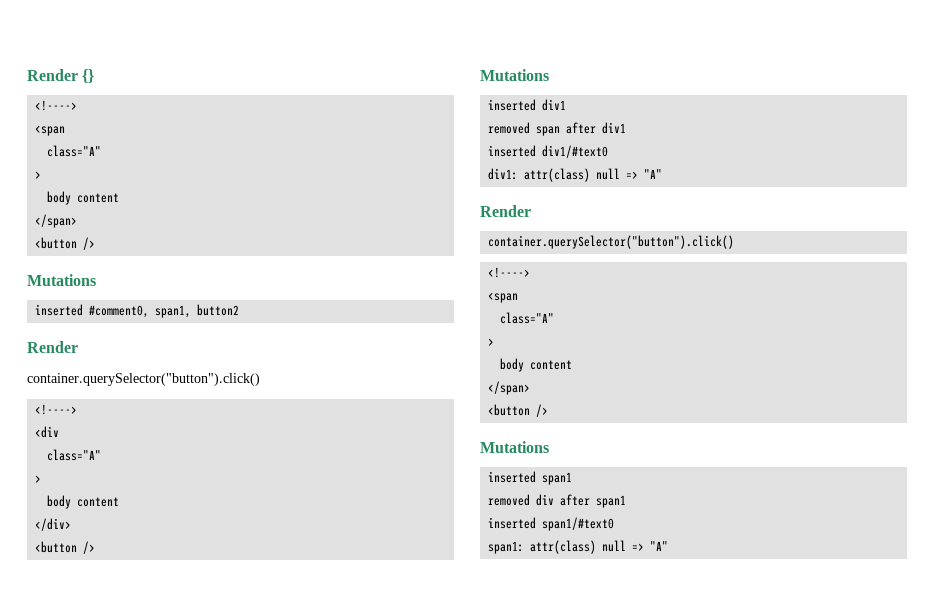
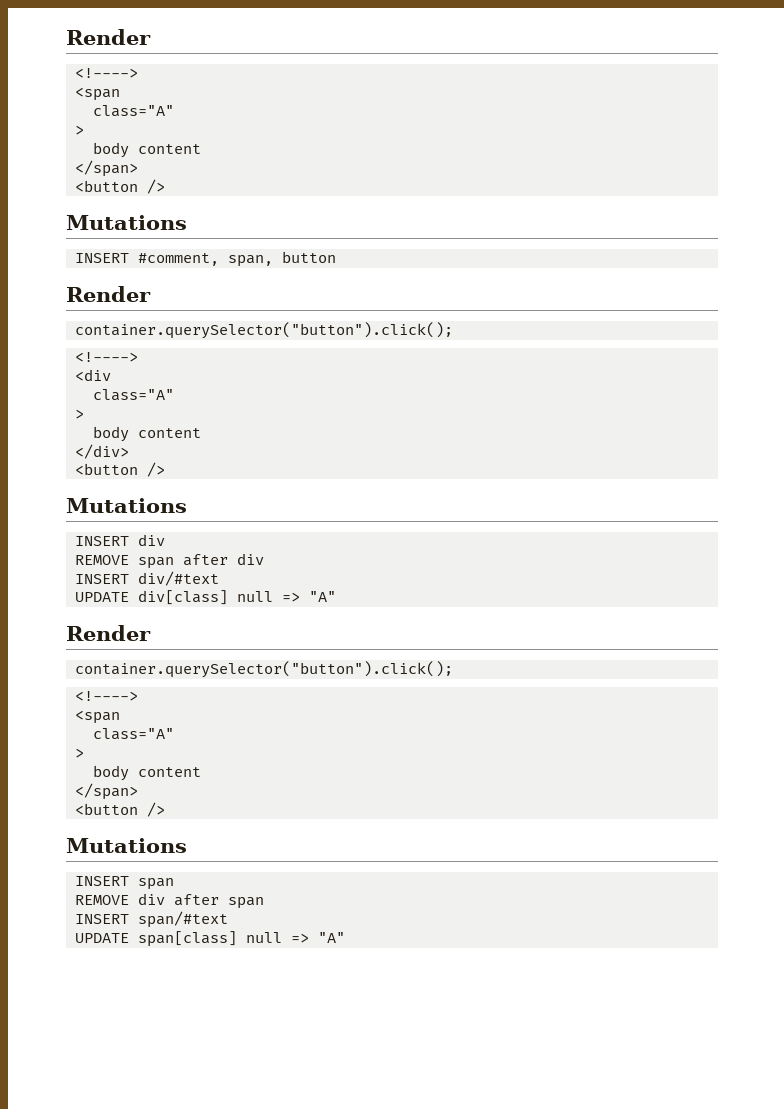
[27,69,95,83] Render {} -> [66,29,151,45] Render
[35,304,240,318] [27,341,78,353] [27,373,260,386] inserted #comment0, span1, button2 // Render // container.querySelector("button").click() -> [74,251,336,267] [66,286,151,302] [74,322,453,339] INSERT #comment, span, button // Render // container.querySelector("button").click();
[488,99,567,111] [488,122,627,136] [488,145,609,158] [488,168,591,182] inserted div1 // removed span after div1 // inserted div1/#text0 // div1: attr(class) -> [74,534,165,546] [74,553,264,569] [74,571,219,586] [74,590,228,605] INSERT div // REMOVE span after div // INSERT div/#text // UPDATE div[class]
[488,235,735,249] container.querySelector("button").click() -> [74,661,453,678] container.querySelector("button").click();
[488,471,573,485] [488,494,627,508] [488,517,615,531] [488,540,597,554] inserted span1 // removed div after span1 // inserted span1/#text0 // span1: attr(class) -> [74,876,174,890] [74,893,264,909] [74,911,228,928] [74,931,237,947] INSERT span // REMOVE div after span // INSERT span/#text // UPDATE span[class]

